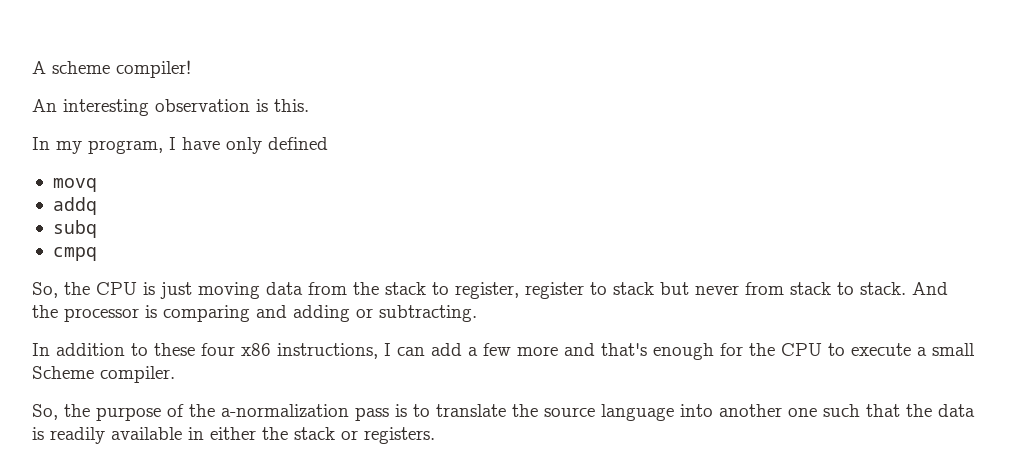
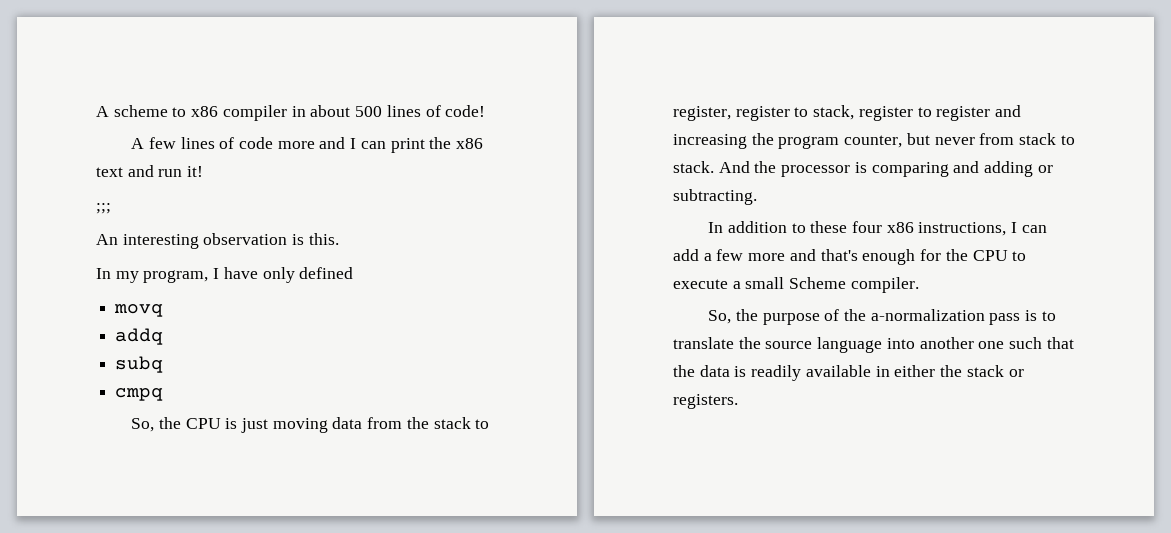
[116,60,191,78] compiler! -> [172,105,486,121] [131,137,484,153] [96,165,204,177] [96,203,111,214] to x86 compiler in about 500 lines of code! // A few lines of code more and I can print the x86 text and run it! // ;;;
[613,282,654,295] stack -> [813,105,1022,121] [673,133,903,149] stack, register to register and increasing the program counter,

